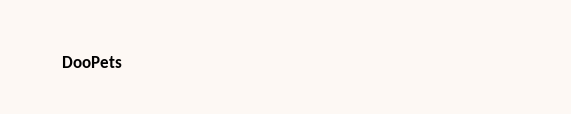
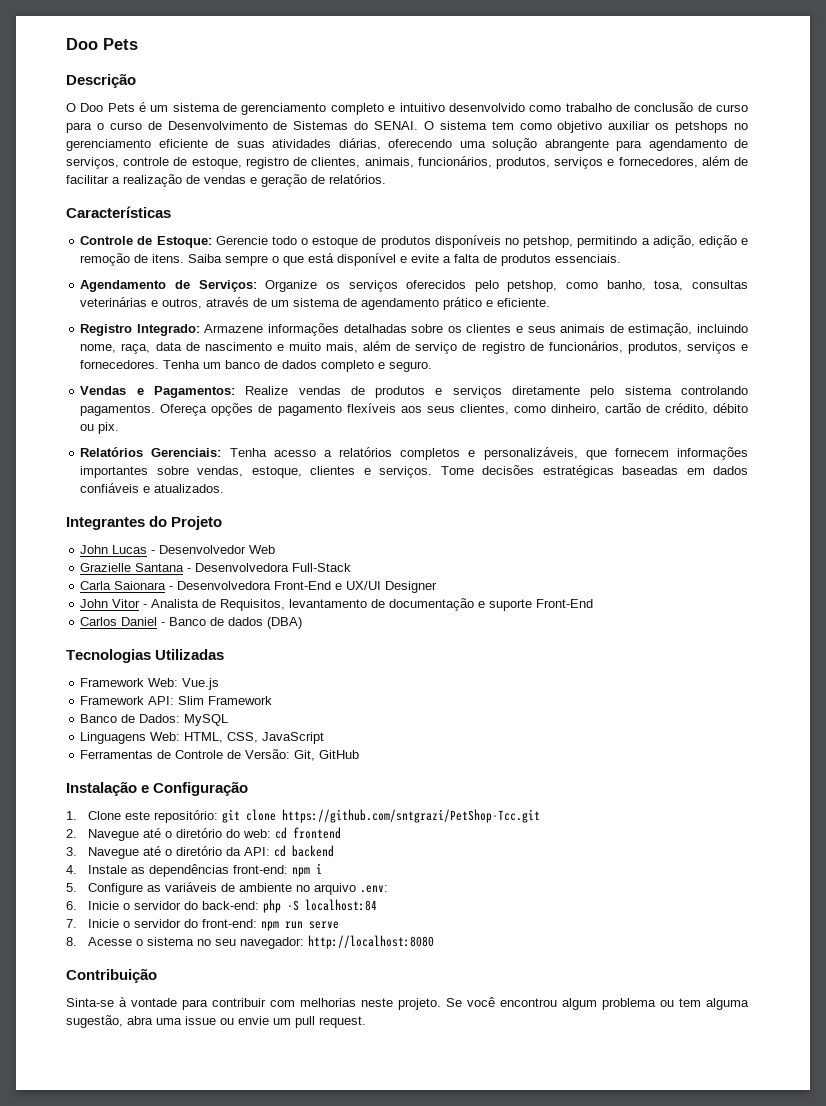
[62,56,122,68] DooPets -> [66,38,138,50] [66,73,136,88] [66,102,749,115] [66,121,748,133] [66,138,748,151] [66,156,748,169] [66,174,386,187] [66,206,171,218] [80,235,748,248] [80,253,622,266] [80,280,748,292] [80,297,551,310] [80,323,749,336] [80,341,749,354] [80,360,433,372] [80,386,749,398] [80,403,748,416] [80,422,120,434] [80,447,749,460] [80,465,749,478] [80,483,225,493] [66,516,223,530] [80,545,276,554] [80,563,352,572] [80,581,438,593] [80,598,594,611] [80,617,303,629] [66,649,225,663] [80,678,220,690] [80,696,273,705] [80,714,229,726] [80,732,325,744] [80,749,360,761] [66,781,249,796] [66,809,541,823] [66,827,342,841] [66,845,335,859] [66,863,323,877] [66,882,389,895] [66,899,378,913] [66,919,340,931] [66,935,435,949] [66,968,157,983] [66,997,749,1010] [66,1015,366,1028] Doo Pets // Descrição // O Doo Pets é um sistema de gerenciamento completo e intuitivo desenvolvido como trabalho de conclusão de curso para o curso de Desenvolvimento de Sistemas do SENAI. O sistema tem como objetivo auxiliar os petshops no gerenciamento eficiente de suas atividades diárias, oferecendo uma solução abrangente para agendamento de serviços, controle de estoque, registro de clientes, animais, funcionários, produtos, serviços e fornecedores, além de facilitar a realização de vendas e geração de relatórios. // Características // Controle de Estoque: Gerencie todo o estoque de produtos disponíveis no petshop, permitindo a adição, edição e remoção de itens. Saiba sempre o que está disponível e evite a falta de produtos essenciais. // Agendamento de Serviços: Organize os serviços oferecidos pelo petshop, como banho, tosa, consultas veterinárias e outros, através de um sistema de agendamento prático e eficiente. // Registro Integrado: Armazene informações detalhadas sobre os clientes e seus animais de estimação, incluindo nome, raça, data de nascimento e muito mais, além de serviço de registro de funcionários, produtos, serviços e fornecedores. Tenha um banco de dados completo e seguro. // Vendas e Pagamentos: Realize vendas de produtos e serviços diretamente pelo sistema controlando pagamentos. Ofereça opções de pagamento flexíveis aos seus clientes, como dinheiro, cartão de crédito, débito ou pix. // Relatórios Gerenciais: Tenha acesso a relatórios completos e personalizáveis, que fornecem informações importantes sobre vendas, estoque, clientes e serviços. Tome decisões estratégicas baseadas em dados confiáveis e atualizados. // Integrantes do Projeto // John Lucas - Desenvolvedor Web // Grazielle Santana - Desenvolvedora Full-Stack // Carla Saionara - Desenvolvedora Front-End e UX/UI Designer // John Vitor - Analista de Requisitos, levantamento de documentação e suporte Front-End // Carlos Daniel - Banco de dados (DBA) // Tecnologias Utilizadas // Framework Web: Vue.js // Framework API: Slim Framework // Banco de Dados: MySQL // Linguagens Web: HTML, CSS, JavaScript // Ferramentas de Controle de Versão: Git, GitHub // Instalação e Configuração // 1. Clone este repositório: git clone https://github.com/sntgrazi/PetShop-Tcc.git // 2. Navegue até o diretório do web: cd frontend // 3. Navegue até o diretório da API: cd backend // 4. Instale as dependências front-end: npm i // 5. Configure as variáveis de ambiente no arquivo .env: // 6. Inicie o servidor do back-end: php -S localhost:84 // 7. Inicie o servidor do front-end: npm run serve // 8. Acesse o sistema no seu navegador: http://localhost:8080 // Contribuição // Sinta-se à vontade para contribuir com melhorias neste projeto. Se você encontrou algum problema ou tem alguma sugestão, abra uma issue ou envie um pull request.

